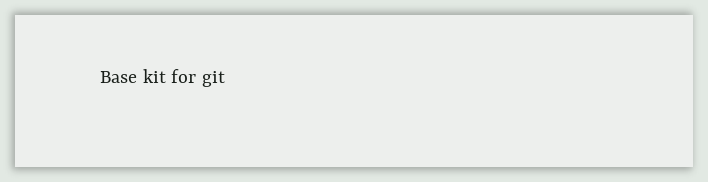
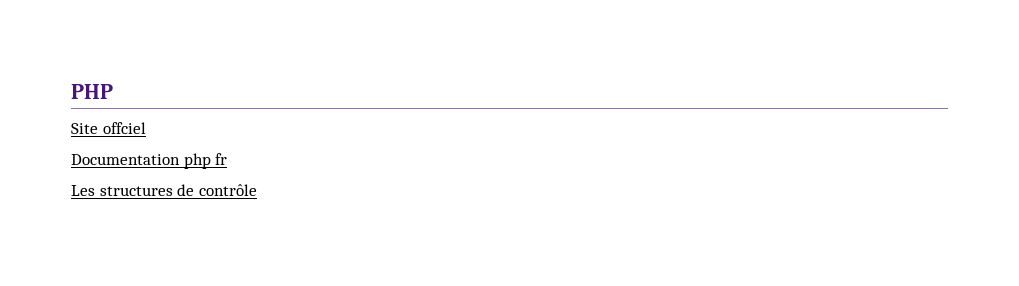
[100,69,226,87] Base kit for git -> [71,84,113,99] [71,122,146,134] [71,153,228,169] [71,184,257,196] PHP // Site offciel // Documentation php fr // Les structures de contrôle

